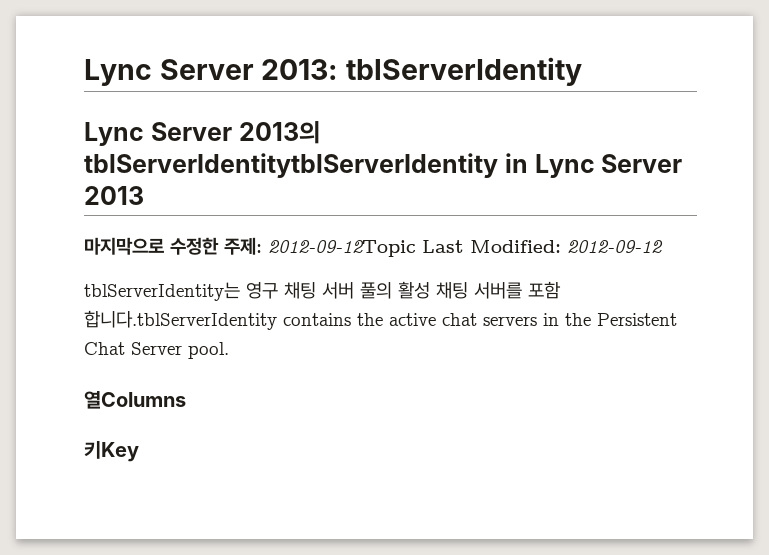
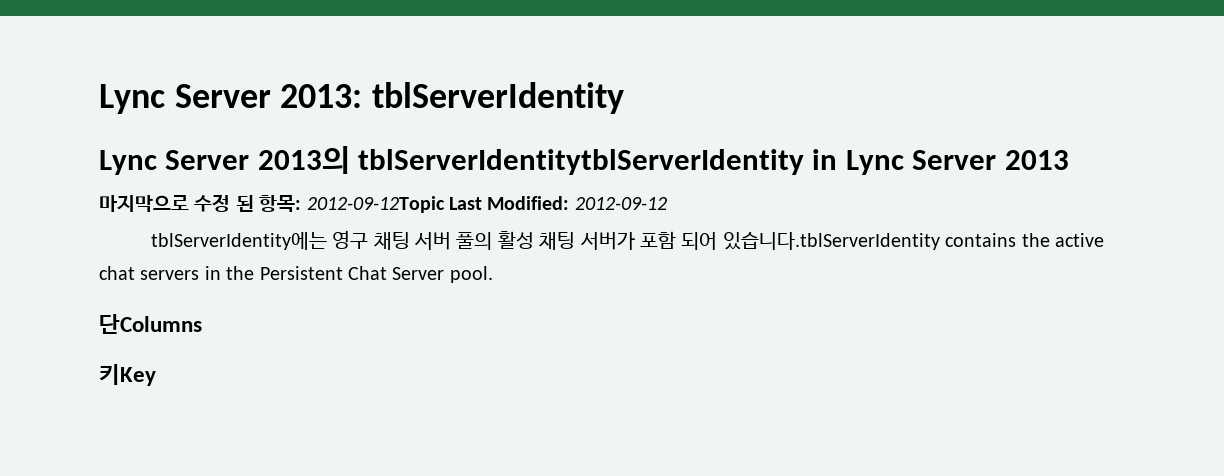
[170,237,262,255] 수정한 주제: -> [194,194,302,212] 수정 된 항목:
[84,282,240,301] tblServerIdentity는 -> [150,232,327,250] tblServerIdentity에는
[474,281,561,299] [84,310,277,330] 서버를 포함 합니다.tblServerIdentity -> [579,231,940,250] 서버가 포함 되어 있습니다.tblServerIdentity
[84,391,186,409] 열Columns -> [99,314,202,334] 단Columns

